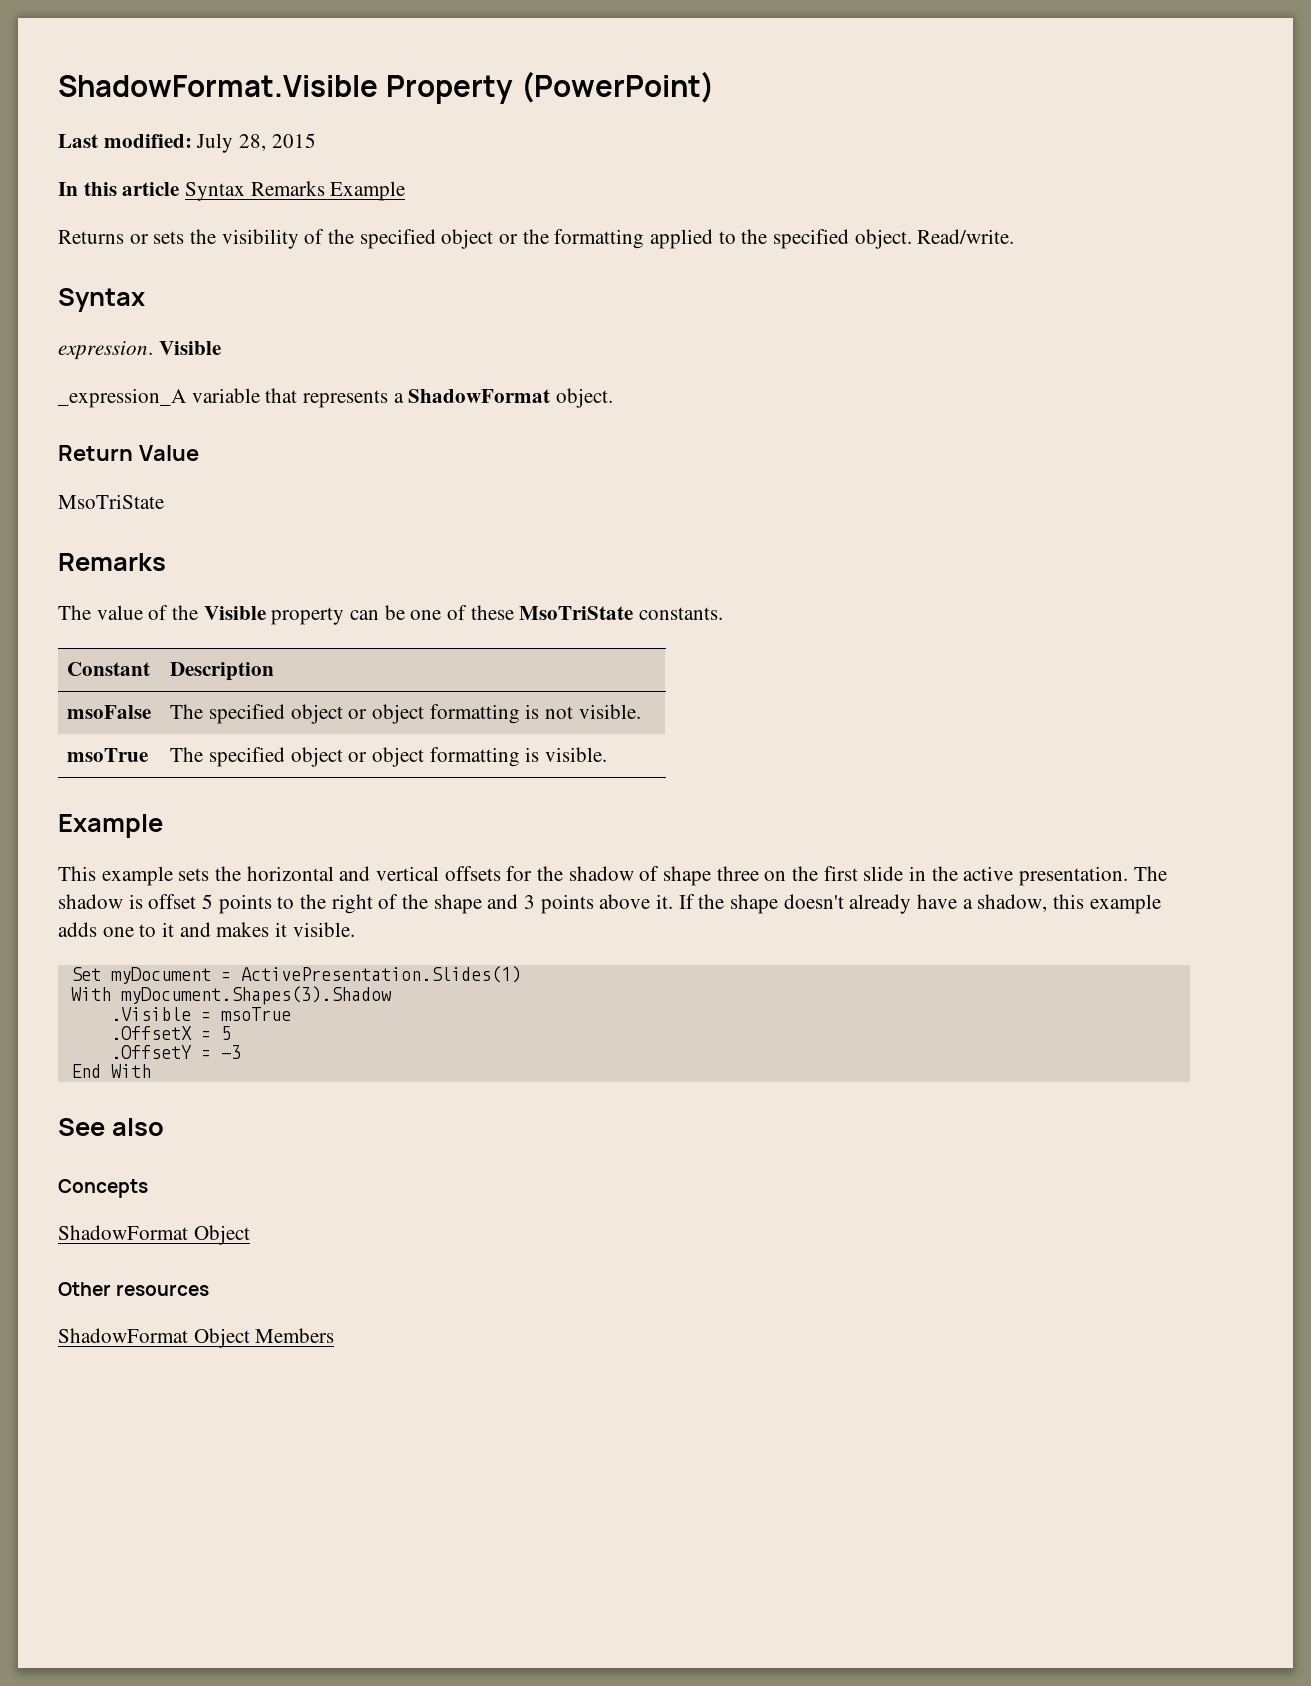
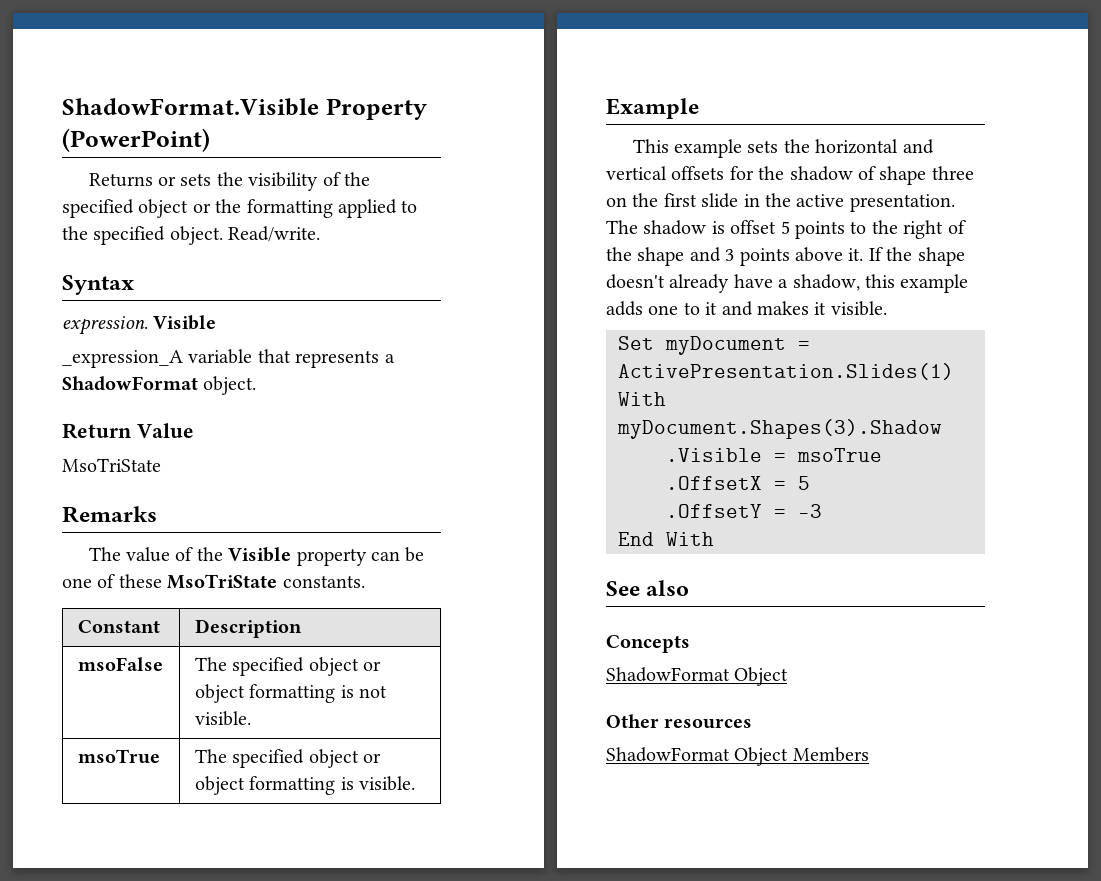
[58,133,316,153] [58,181,406,201] // Last modified: July 28, 2015 // In this article Syntax Remarks Example -> (210, 140) none

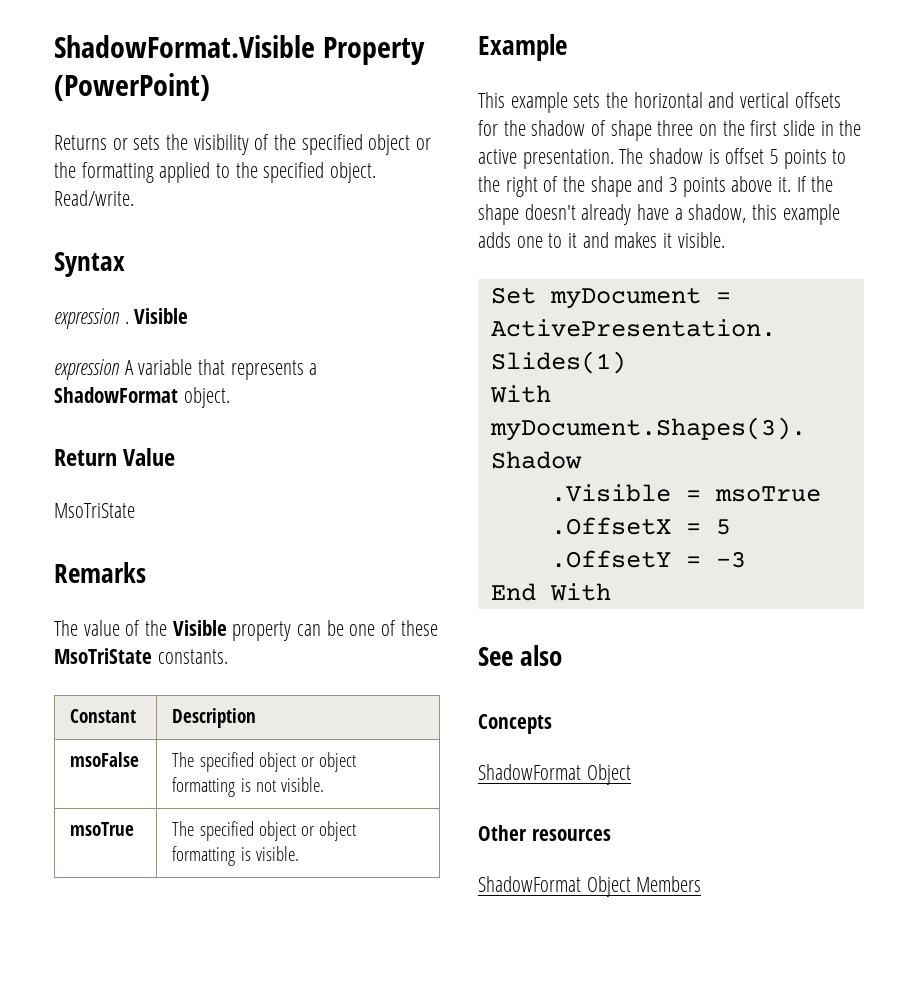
[62,316,148,335] expression. -> [54,308,129,329] expression .
[62,350,183,368] _expression_A -> [54,359,134,380] expression A

